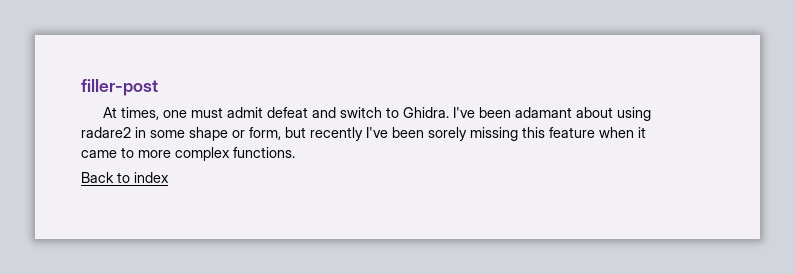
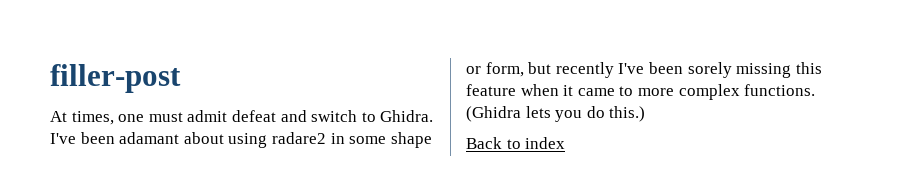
(295, 152) none -> [466,106,646,122] (Ghidra lets you do this.)

